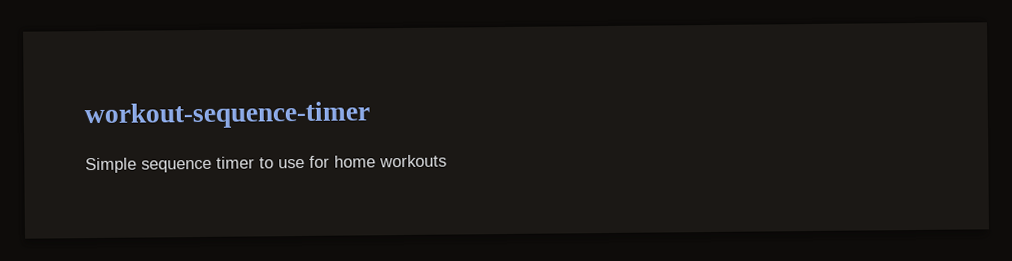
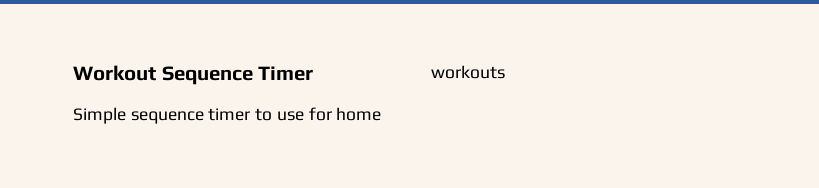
[84,101,370,130] workout-sequence-timer -> [73,65,314,85] Workout Sequence Timer

